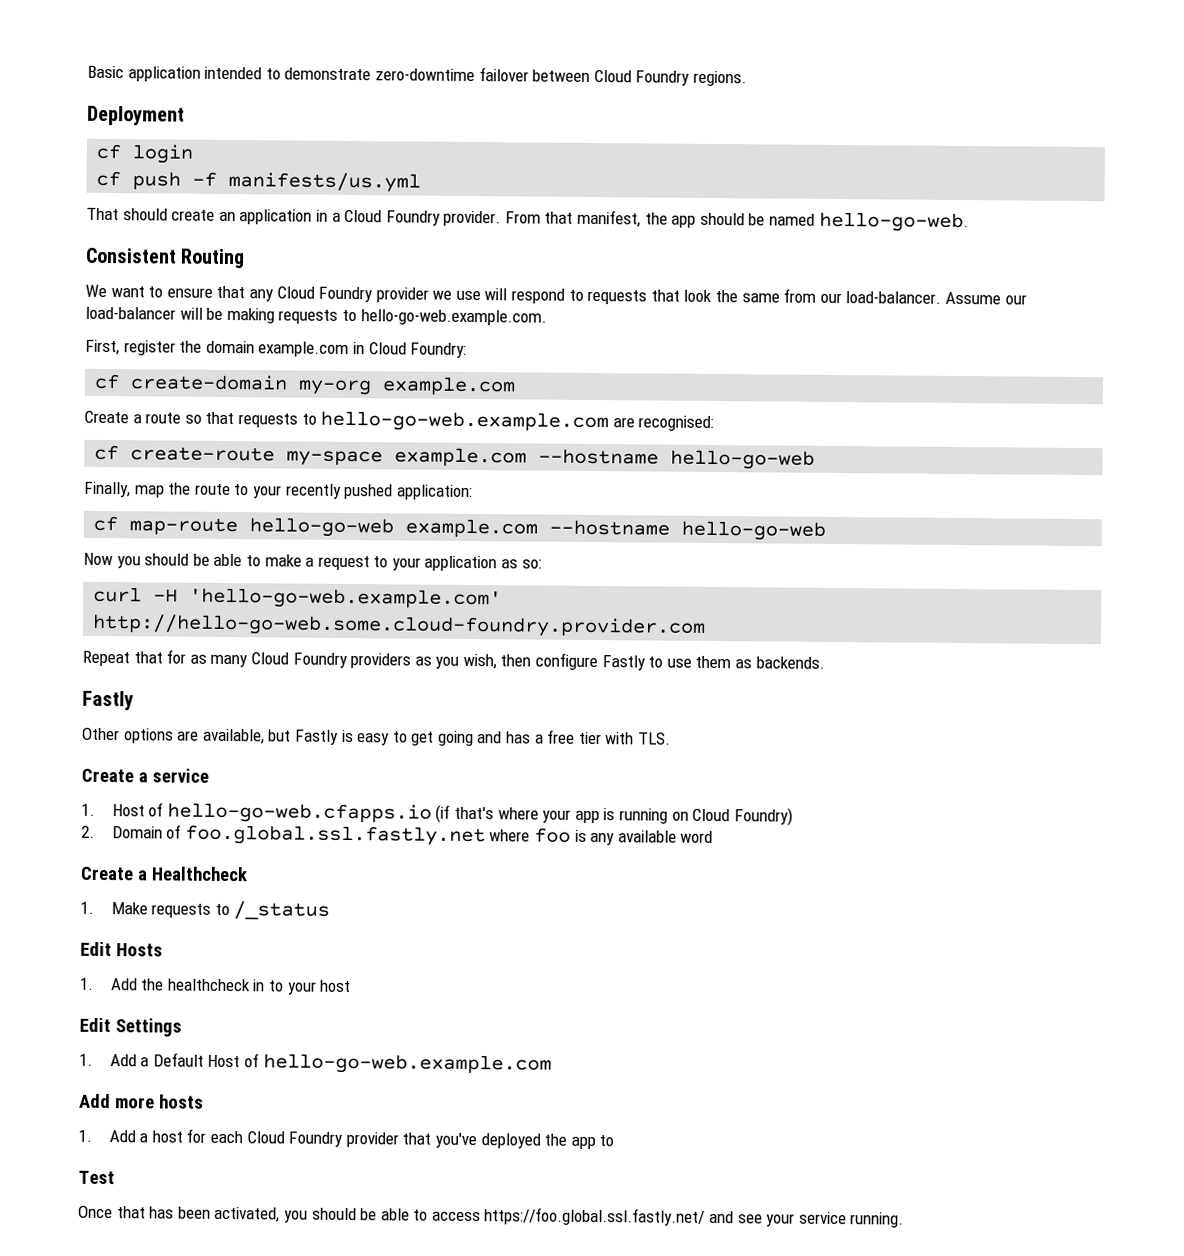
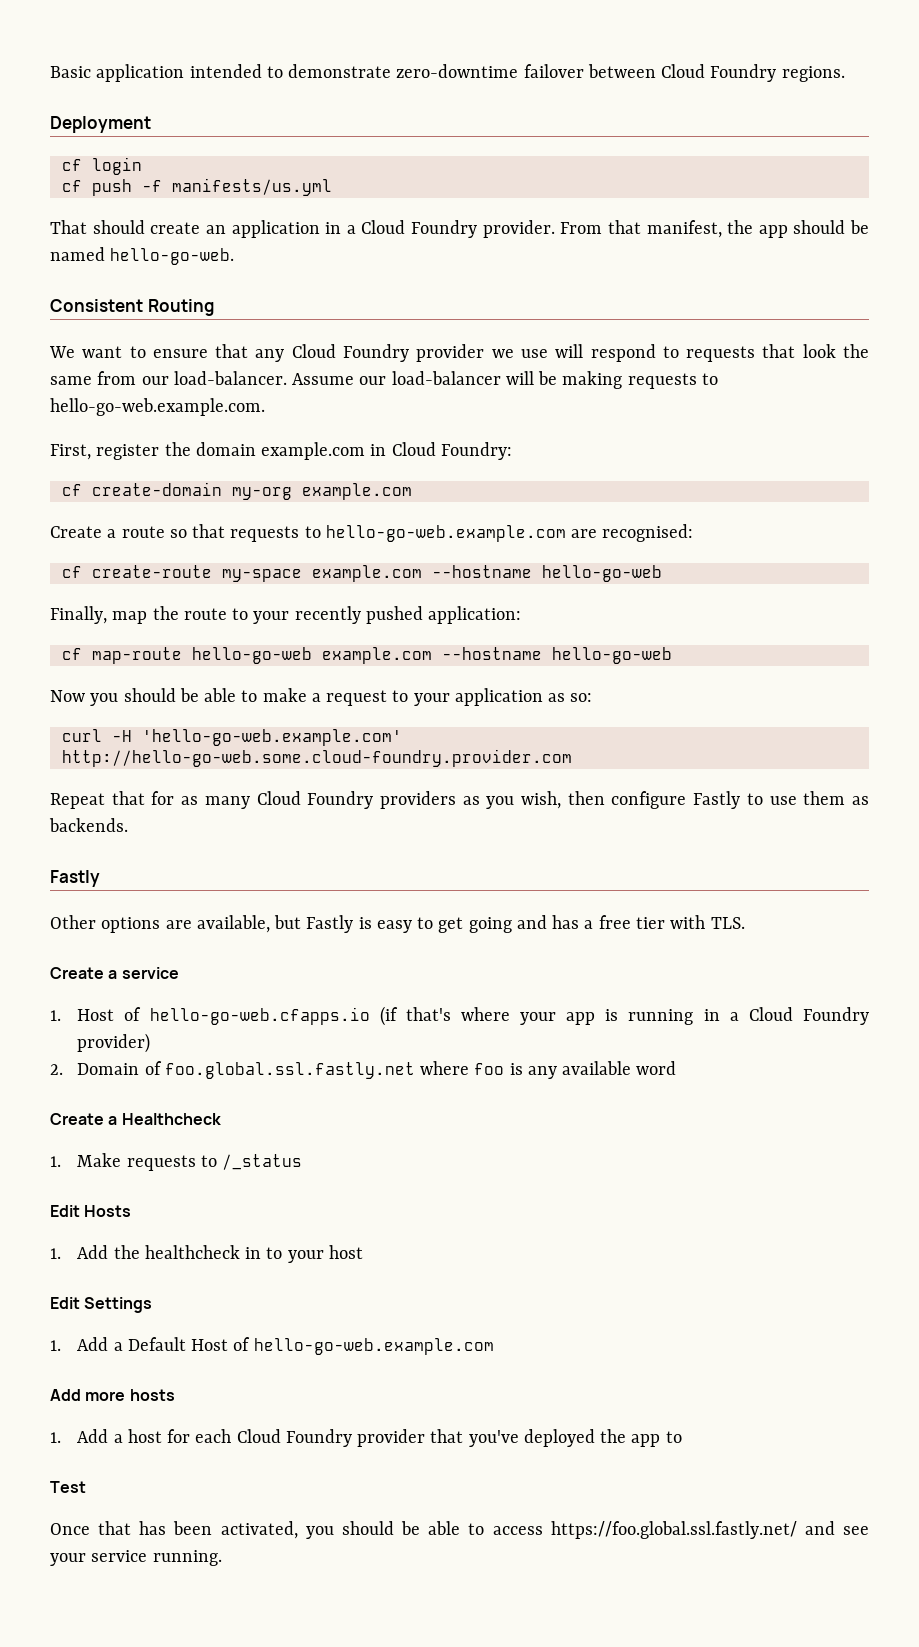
[671,807,793,826] on Cloud Foundry) -> [703,1007,869,1025] [77,1033,151,1053] in a Cloud Foundry provider)

